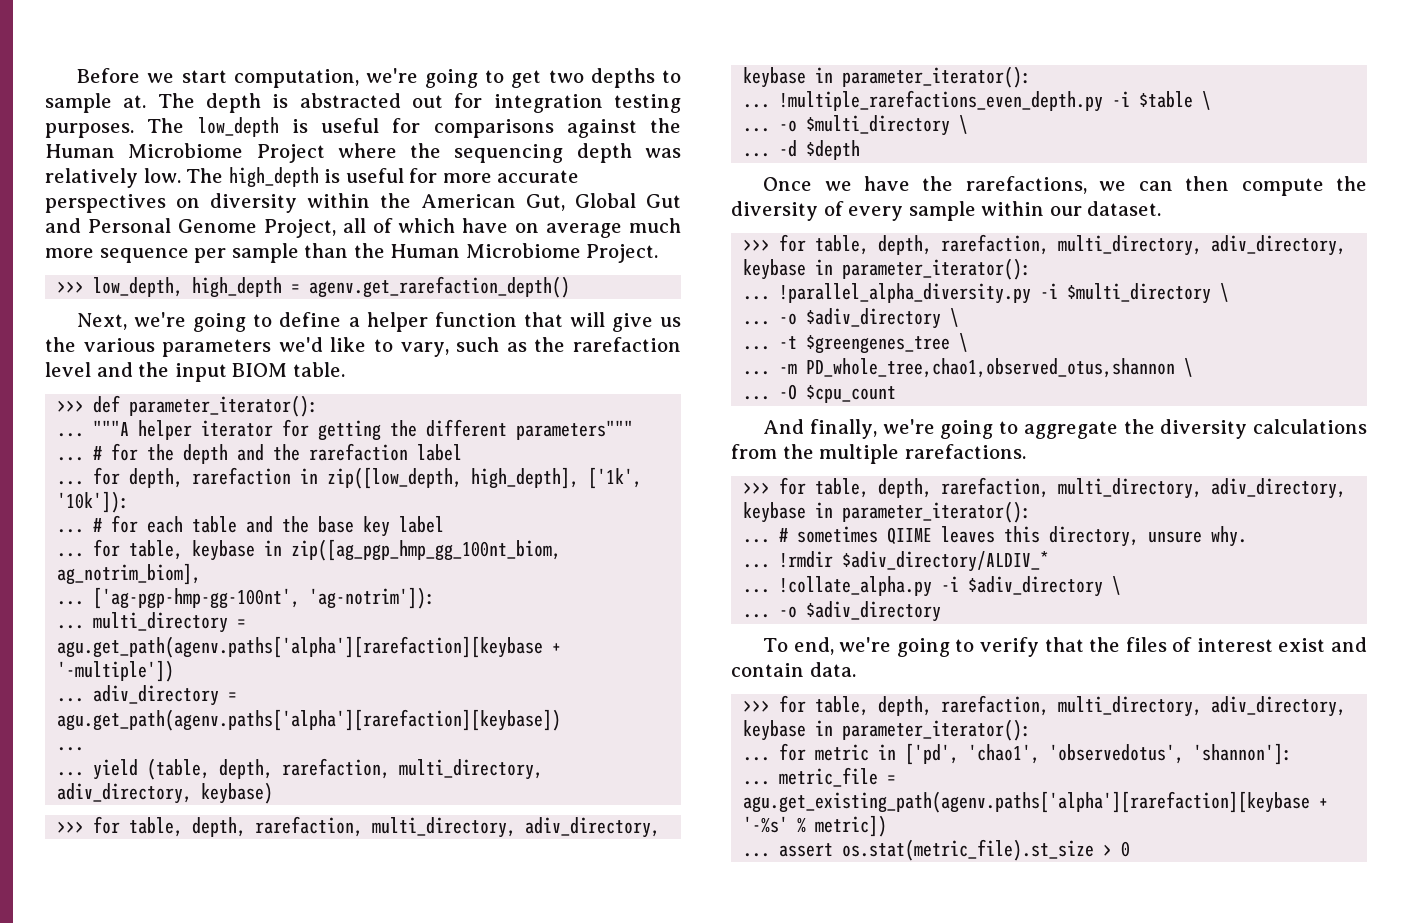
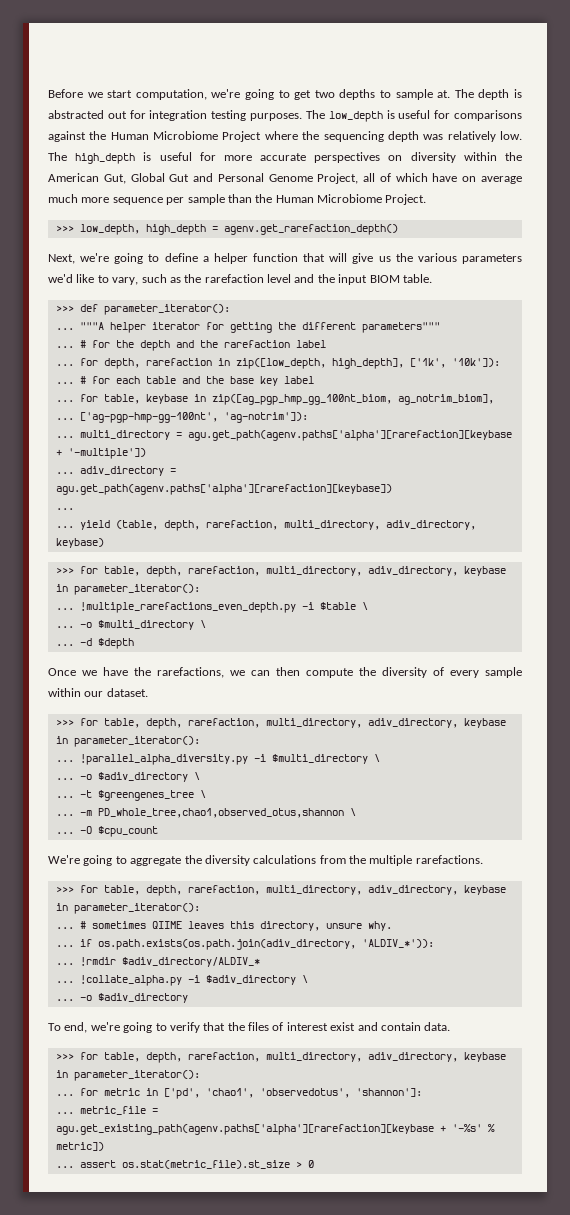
[763,419,935,439] And finally, we're -> [48,855,80,864] We're
(1248, 536) none -> [55,939,434,950] // ... if os.path.exists(os.path.join(adiv_directory, 'ALDIV_*')):

